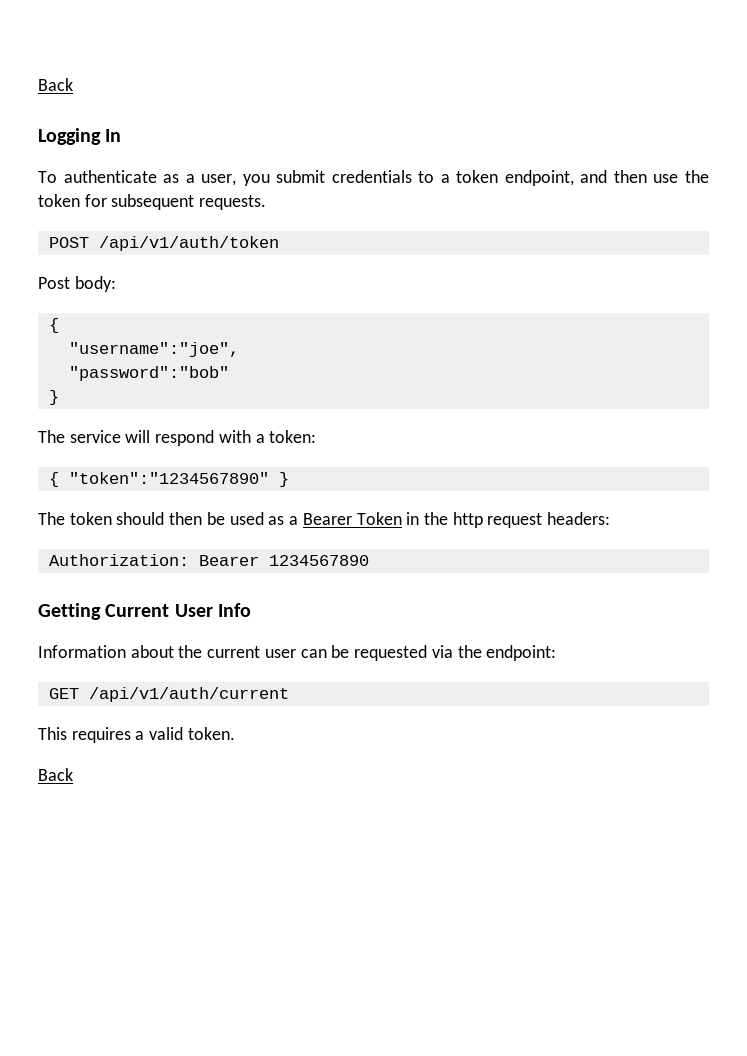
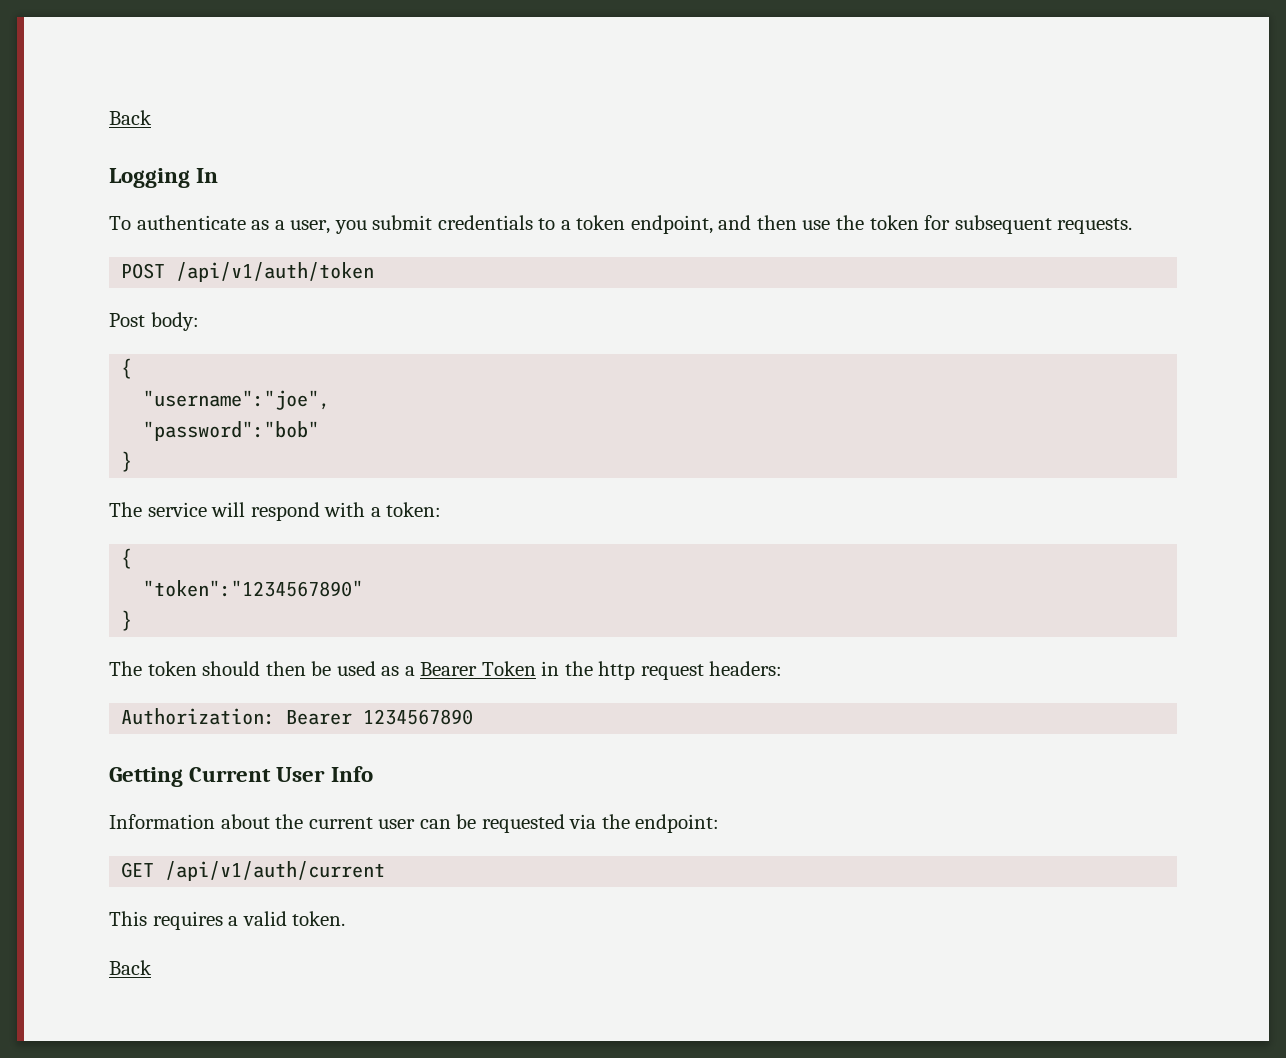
(59, 479) none -> (133, 558) //
(269, 478) none -> (364, 588) //

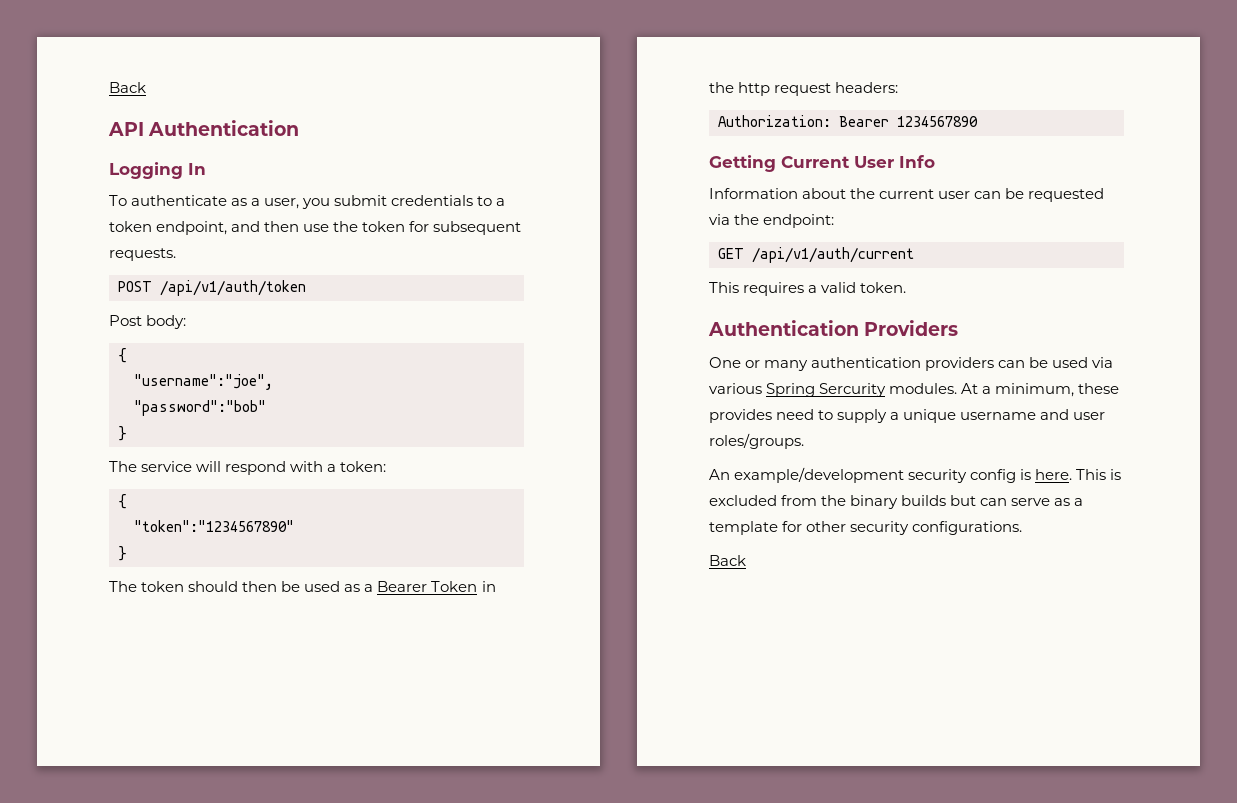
[109,110,152,125] Back -> [109,82,146,93] [108,120,300,136] Back // API Authentication
(346, 918) none -> [708,320,959,336] [709,357,1114,371] [709,383,1120,397] [709,409,1106,423] [709,433,804,449] [709,467,1122,483] [709,495,1084,509] [709,521,1023,535] // Authentication Providers // One or many authentication providers can be used via various Spring Sercurity modules. At a minimum, these provides need to supply a unique username and user roles/groups. // An example/development security config is here. This is excluded from the binary builds but can serve as a template for other security configurations.

